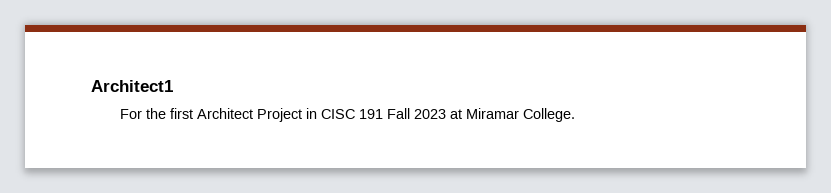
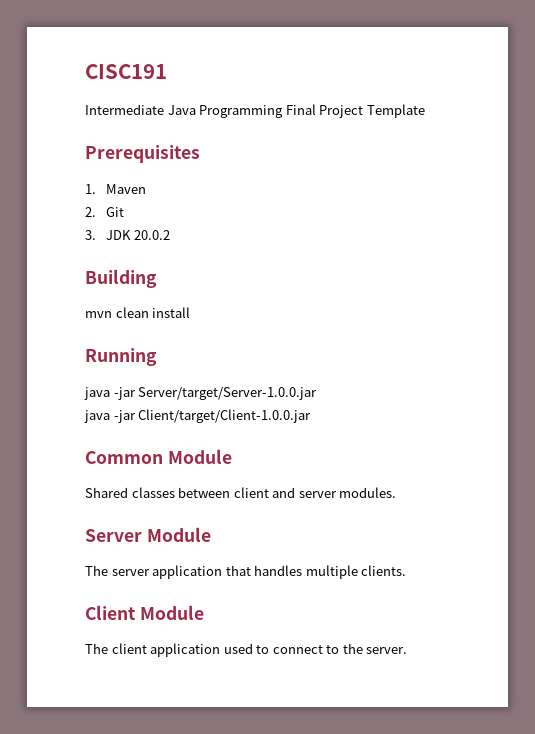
[91,80,173,92] [120,108,576,122] Architect1 // For the first Architect Project in CISC 191 Fall 2023 at Miramar College. -> [85,64,167,79] [85,104,425,118] [85,145,200,163] [85,184,147,194] [85,207,125,217] [85,230,170,240] [85,269,157,288] [85,307,191,318] [85,348,157,366] [84,387,318,400] [84,409,312,423] [85,449,232,464] [85,487,397,498] [85,527,211,542] [85,565,407,579] [85,605,204,620] [85,643,408,657] CISC191 // Intermediate Java Programming Final Project Template // Prerequisites // 1. Maven // 2. Git // 3. JDK 20.0.2 // Building // mvn clean install // Running // java -jar Server/target/Server-1.0.0.jar // java -jar Client/target/Client-1.0.0.jar // Common Module // Shared classes between client and server modules. // Server Module // The server application that handles multiple clients. // Client Module // The client application used to connect to the server.

